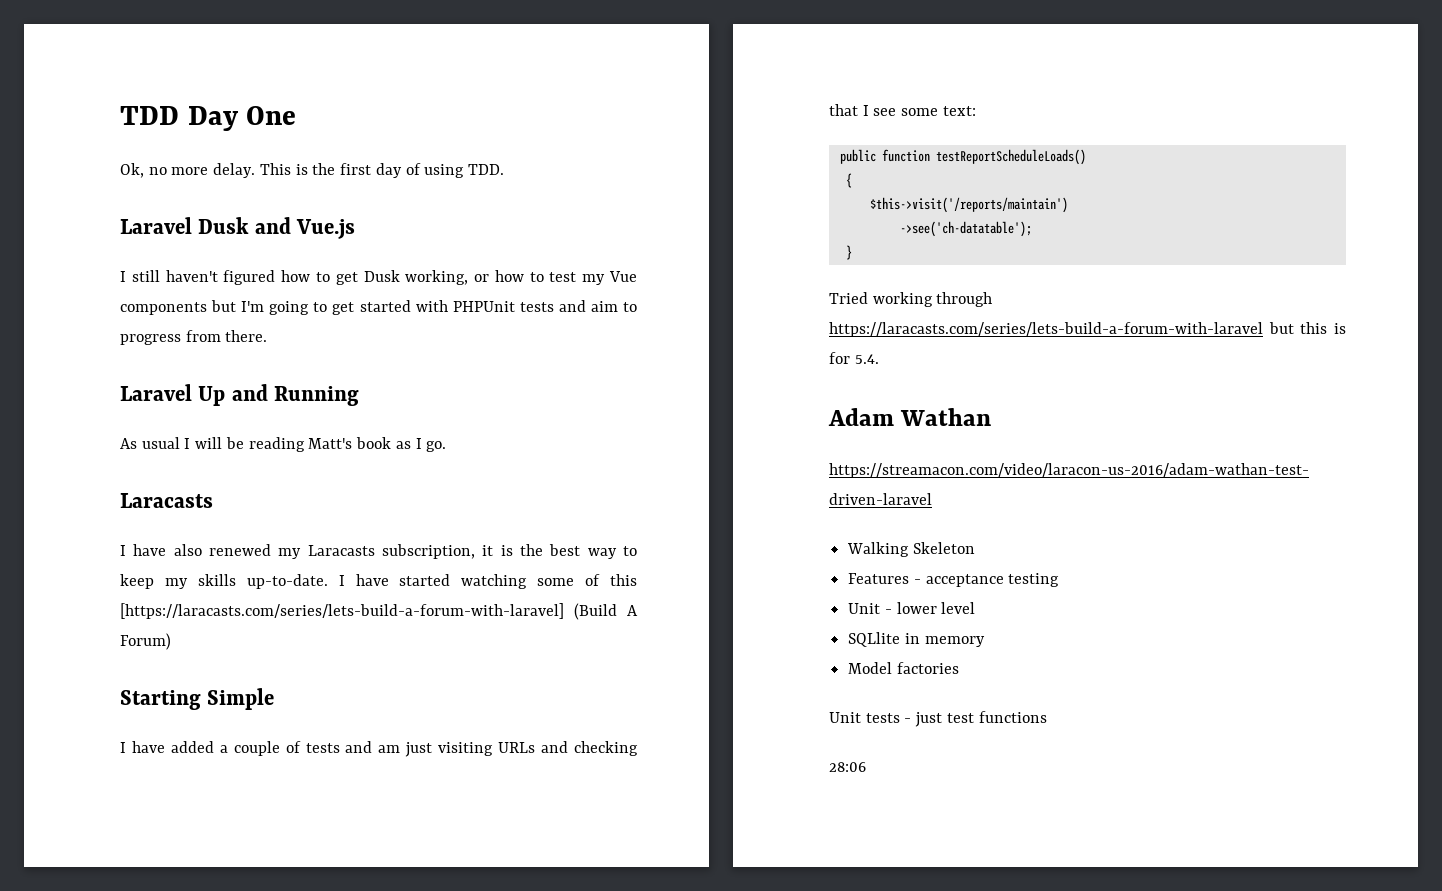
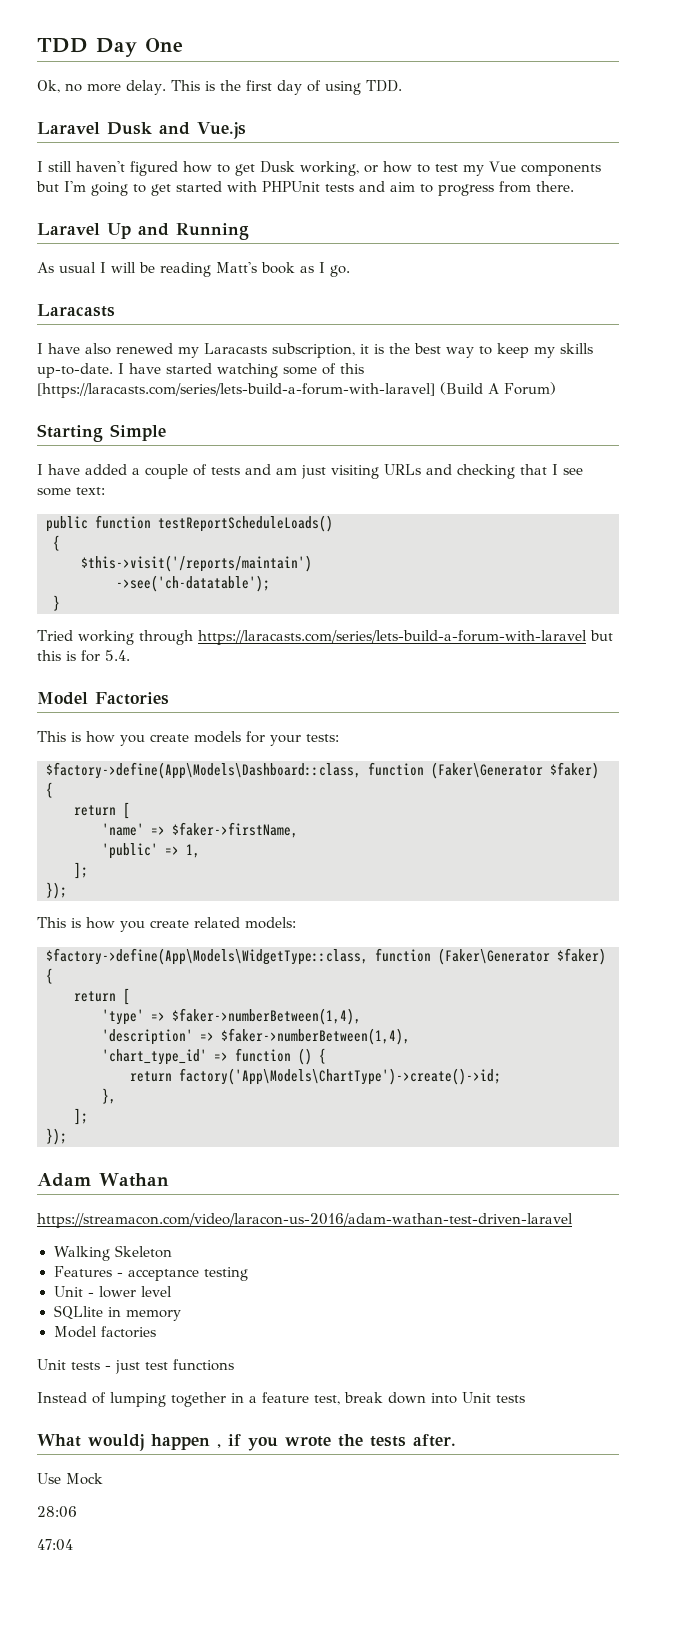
(879, 359) none -> [37,692,169,705] [37,731,339,746] [46,762,599,779] [46,782,53,798] [74,802,130,819] [102,822,298,838] [102,843,200,859] [74,862,88,879] [46,882,67,899] [37,917,296,932] [46,948,606,965] [46,968,53,984] [74,988,130,1005] [102,1008,361,1025] [102,1028,410,1045] [102,1048,326,1065] [130,1068,501,1085] [102,1088,116,1104] [74,1108,88,1125] [46,1128,67,1145] // Model Factories // This is how you create models for your tests: // $factory->define(App\Models\Dashboard::class, function (Faker\Generator $faker) { // return [ // 'name' => $faker->firstName, // 'public' => 1, // ]; // }); // This is how you create related models: // $factory->define(App\Models\WidgetType::class, function (Faker\Generator $faker) { // return [ // 'type' => $faker->numberBetween(1,4), // 'description' => $faker->numberBetween(1,4), // 'chart_type_id' => function () { // return factory('App\Models\ChartType')->create()->id; // }, // ]; // });
(1047, 717) none -> [37,1392,525,1407] [37,1434,456,1451] [37,1473,103,1485] // Instead of lumping together in a feature test, break down into Unit tests // What wouldj happen , if you wrote the tests after. // Use Mock
(866, 767) none -> [37,1539,73,1551] // 47:04

